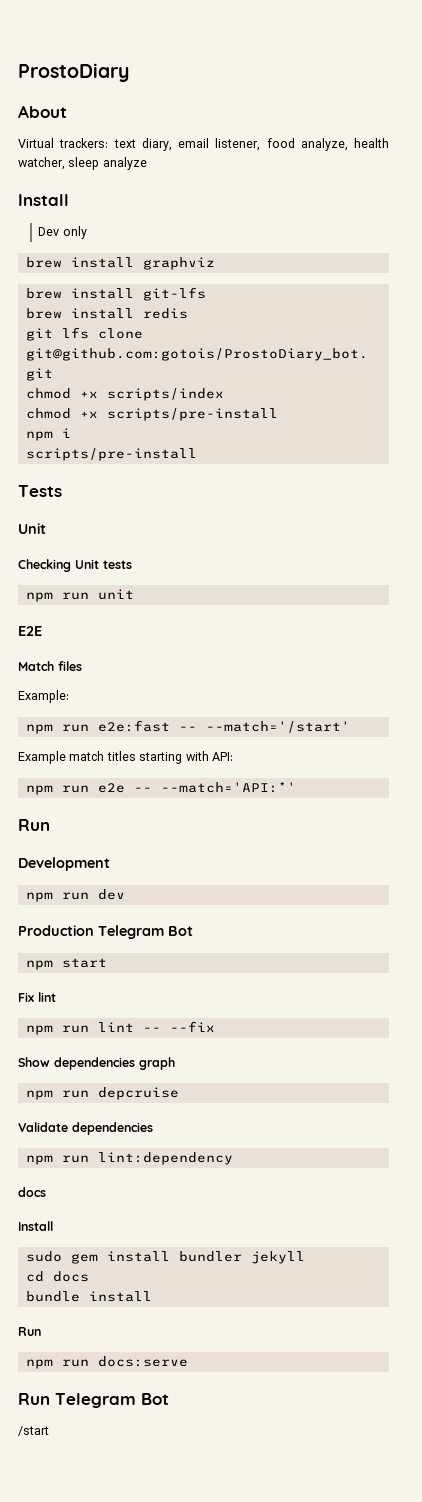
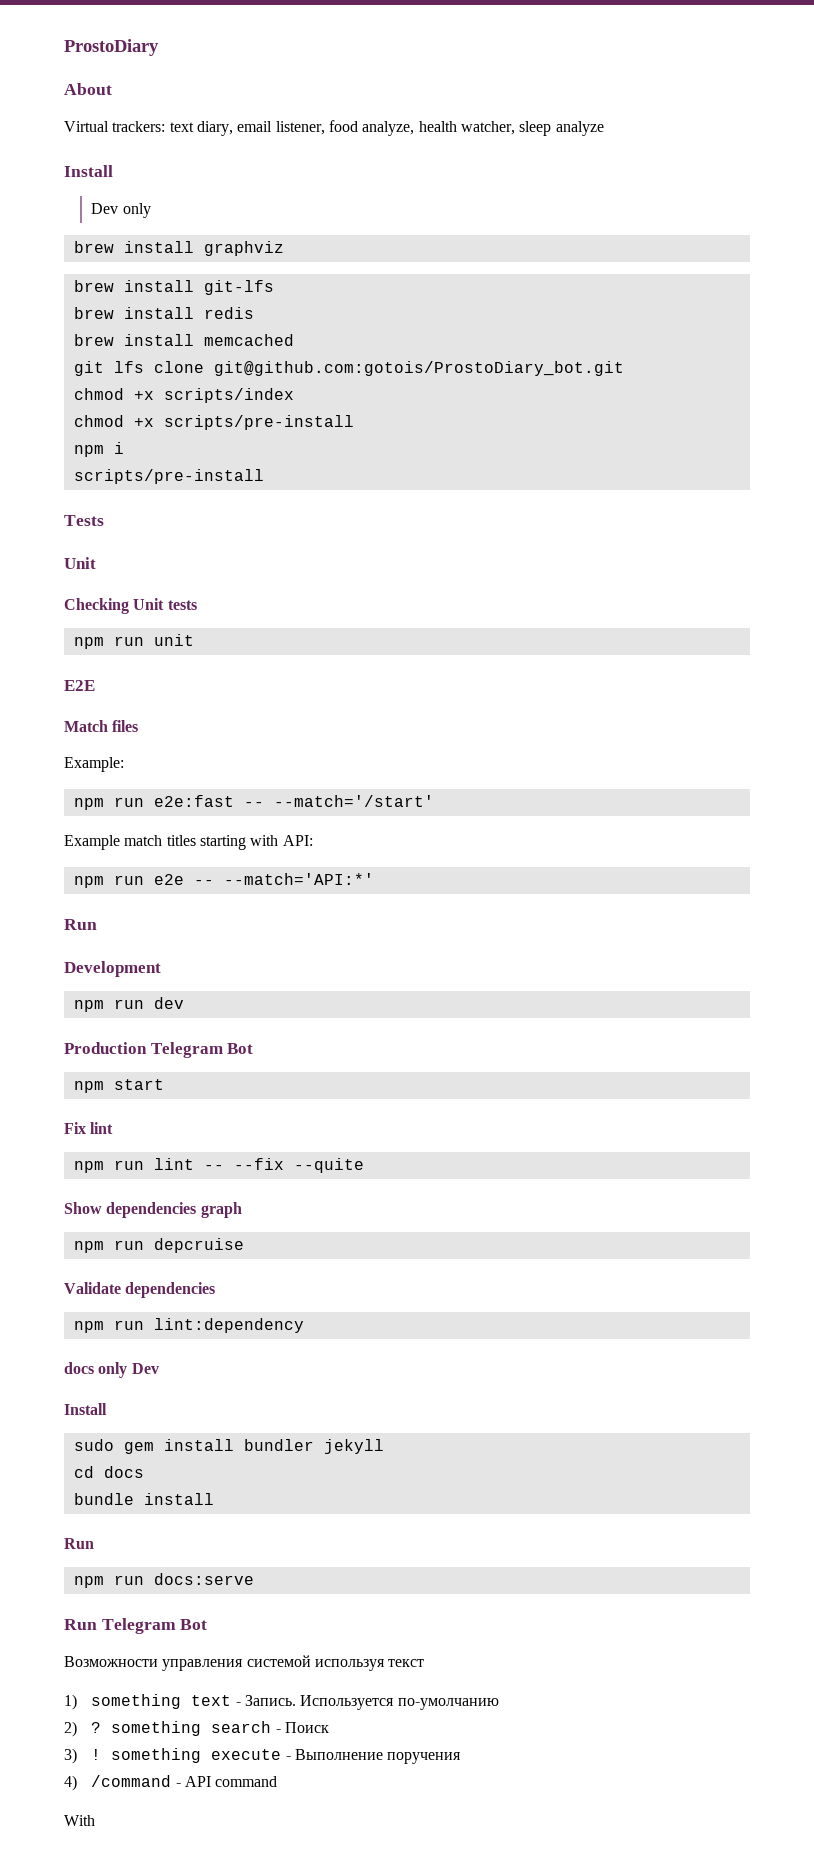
(188, 313) none -> [73,334,294,346] // brew install memcached
(215, 1026) none -> [293,1158,364,1173] --quite
(46, 1192) none -> [98,1362,159,1378] only Dev
[18,1426,49,1436] /start -> [64,1655,425,1671] [64,1694,499,1710] [64,1721,329,1737] [64,1748,462,1764] [64,1775,278,1791] [64,1815,95,1826] Возможности управления системой используя текст // 1) something text - Запись. Используется по-умолчанию // 2) ? something search - Поиск // 3) ! something execute - Выполнение поручения // 4) /command - API command // With

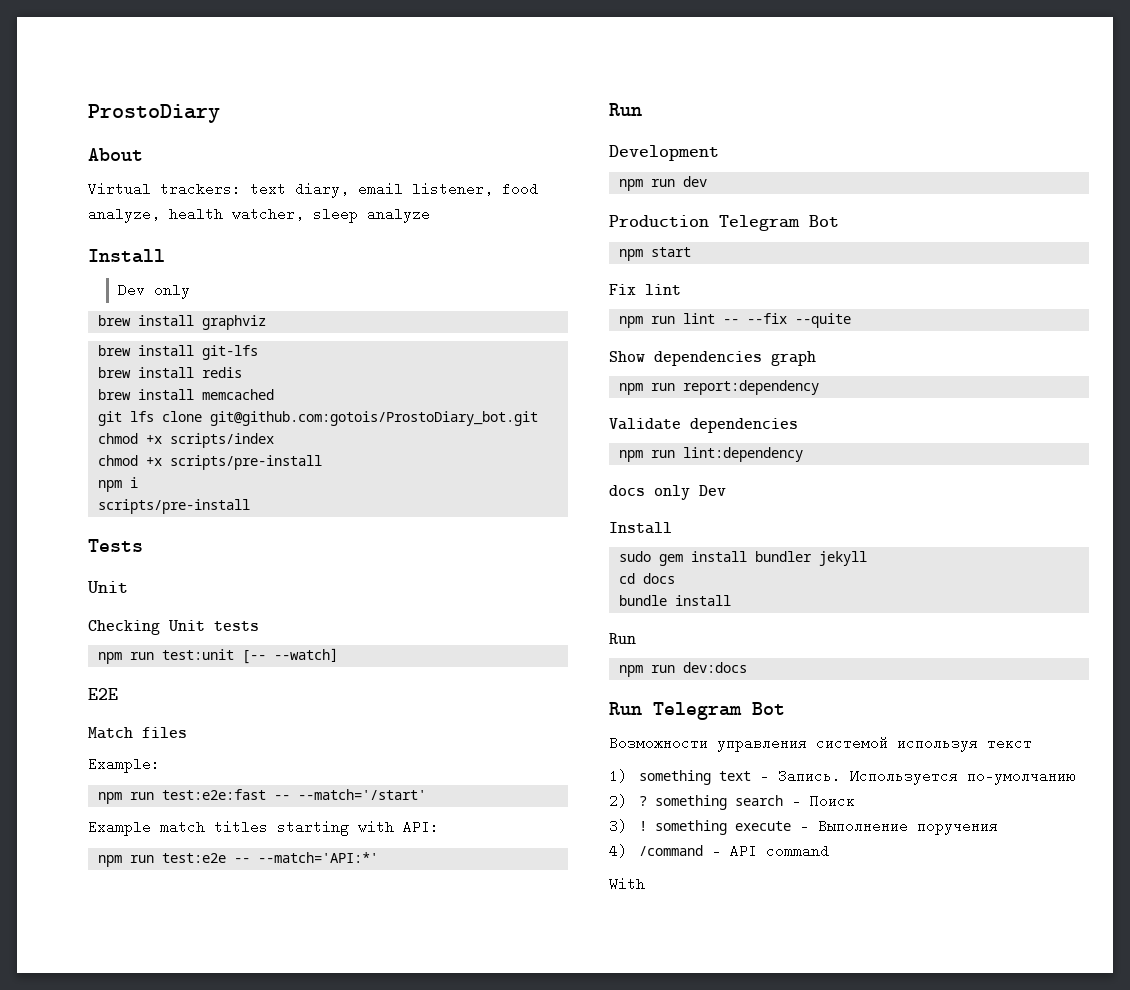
[153,634,194,646] unit -> [161,648,338,664] test:unit [-- --watch]
[153,795,234,807] e2e:fast -> [161,789,266,800] test:e2e:fast
[153,874,184,885] e2e -> [161,853,226,863] test:e2e
[153,1238,244,1253] depcruise -> [682,380,819,395] report:dependency
[153,1573,254,1585] docs:serve -> [682,662,747,673] dev:docs

